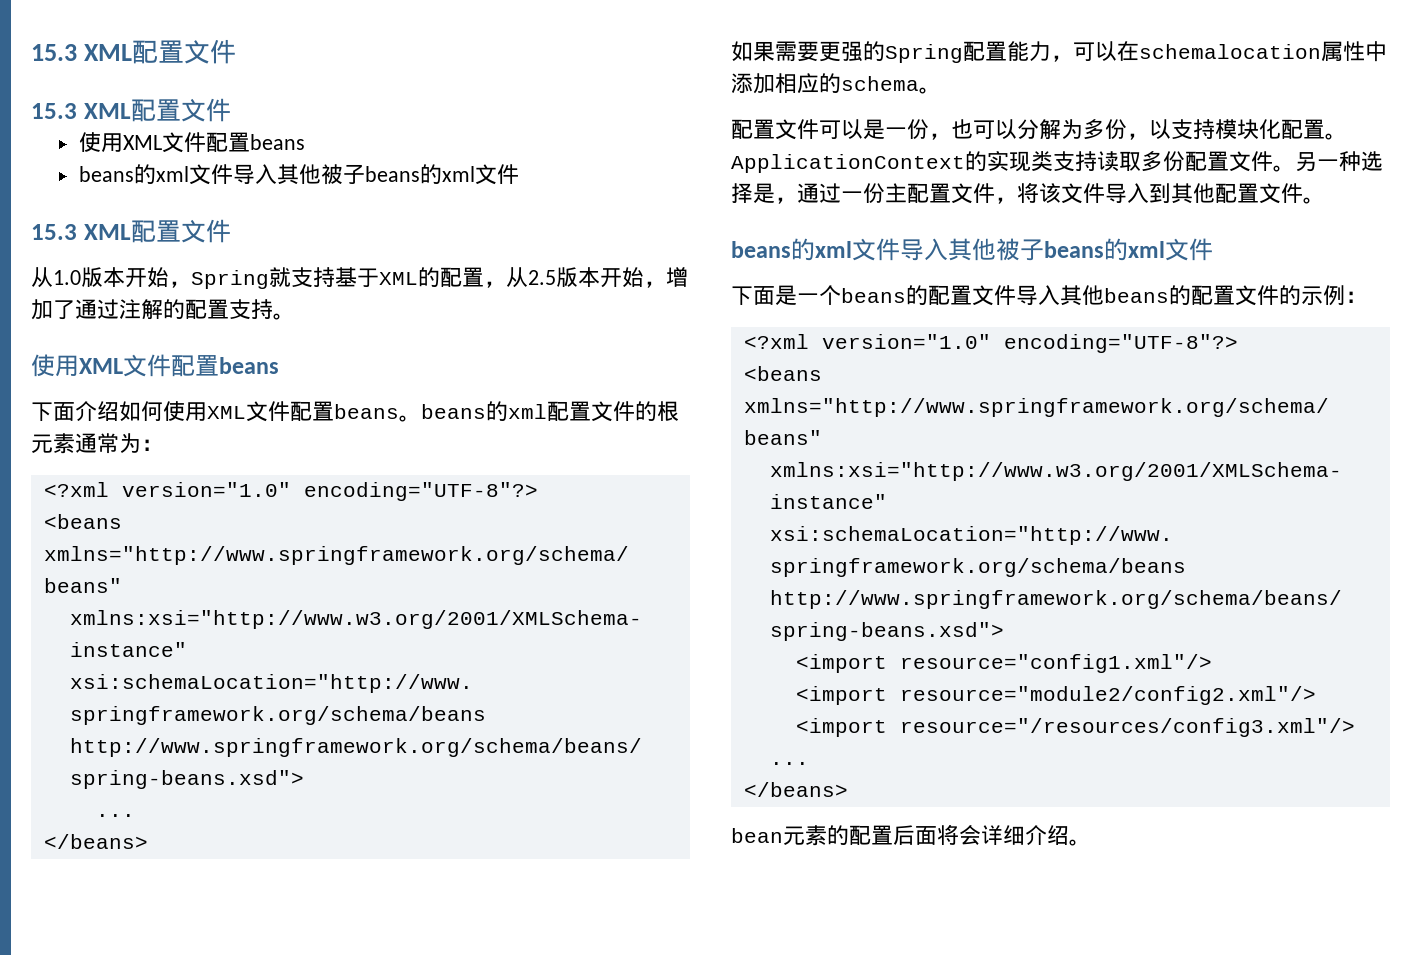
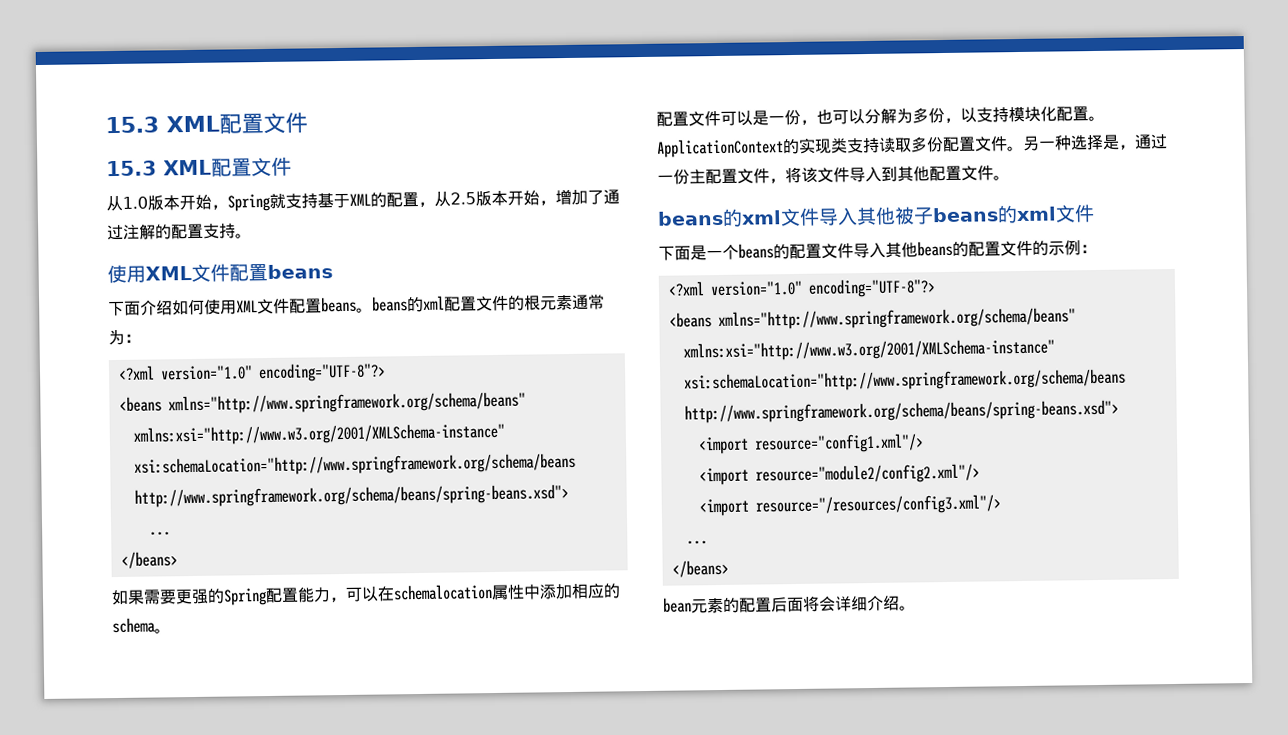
[78,132,305,153] [78,164,519,185] [31,219,231,243] // 使用XML文件配置beans // beans的xml文件导入其他被子beans的xml文件 // 15.3 XML配置文件 -> (292, 166) none

